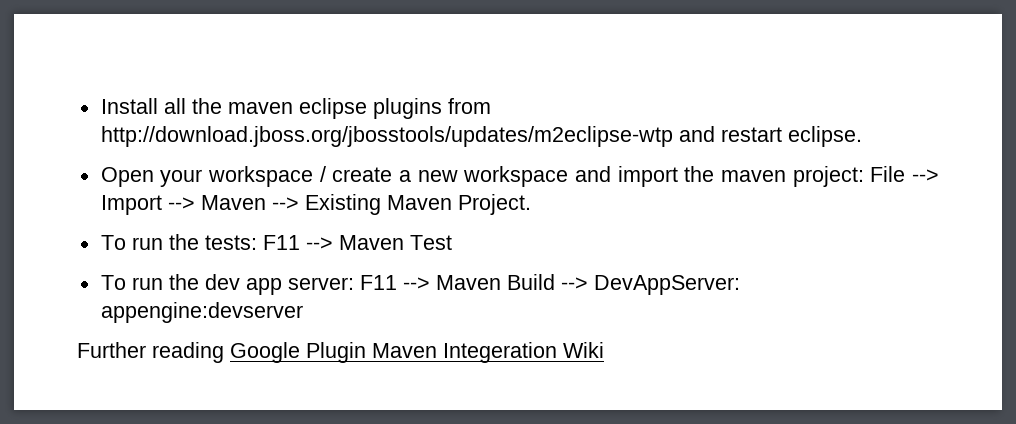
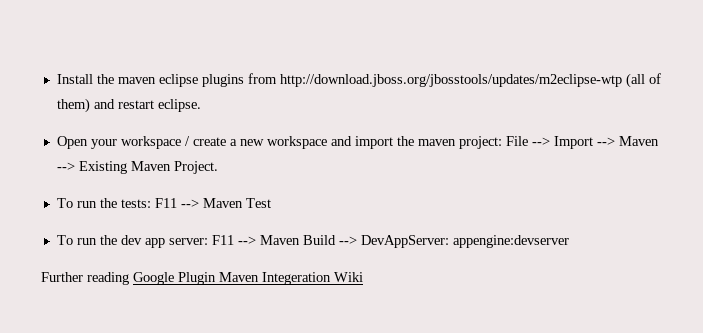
[163,98,186,114] all -> (93, 79) none
(673, 136) none -> [625,73,661,88] [56,98,90,113] (all of them)

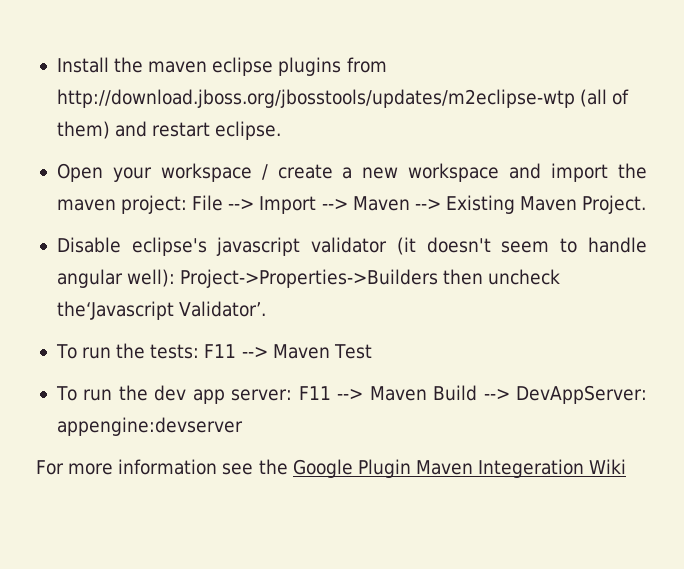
(218, 167) none -> [56,237,648,256] [56,269,561,288] [56,301,267,320] // Disable eclipse's javascript validator (it doesn't seem to handle angular well): Project->Properties->Builders then uncheck the‘Javascript Validator’.
[41,272,129,285] Further reading -> [36,459,288,475] For more information see the

